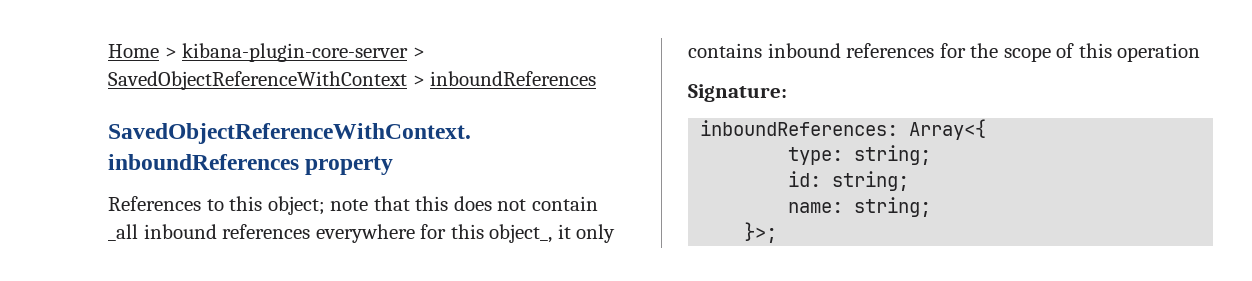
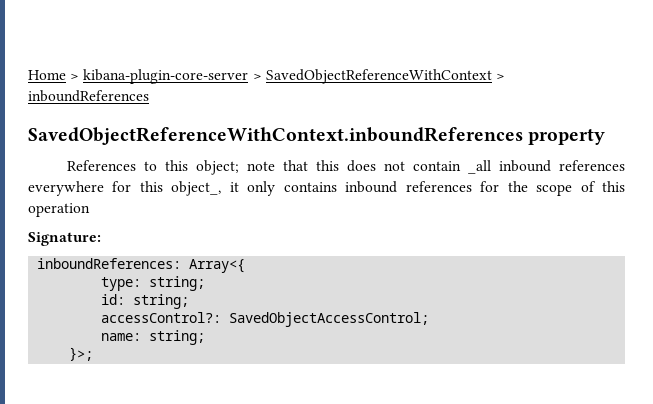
(910, 181) none -> [101,312,430,327] // accessControl?: SavedObjectAccessControl;

